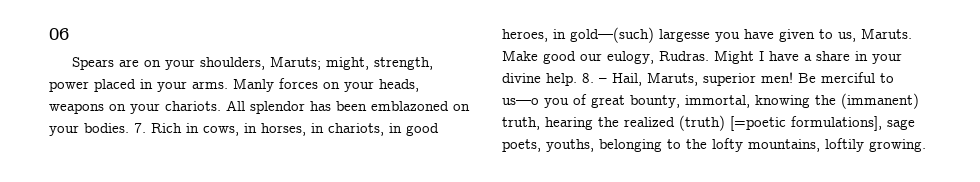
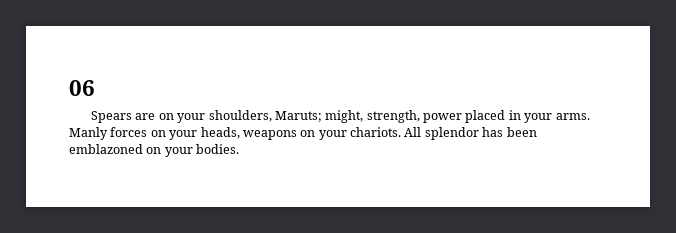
[134,123,439,136] [502,27,912,43] [502,50,902,64] [502,72,894,86] [502,93,919,109] [502,115,915,131] [502,138,926,152] 7. Rich in cows, in horses, in chariots, in good heroes, in gold—(such) largesse you have given to us, Maruts. Make good our eulogy, Rudras. Might I have a share in your divine help. 8. – Hail, Maruts, superior men! Be merciful to us—o you of great bounty, immortal, knowing the (immanent) truth, hearing the realized (truth) [=poetic formulations], sage poets, youths, belonging to the lofty mountains, loftily growing. -> (240, 149) none

